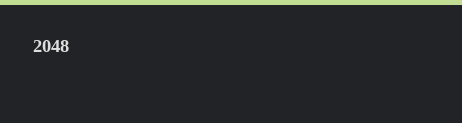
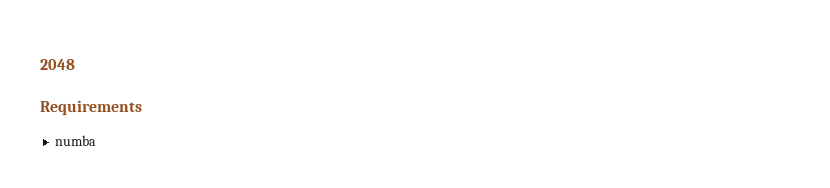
(69, 46) none -> [40,100,142,115] [55,135,97,146] // Requirements // numba

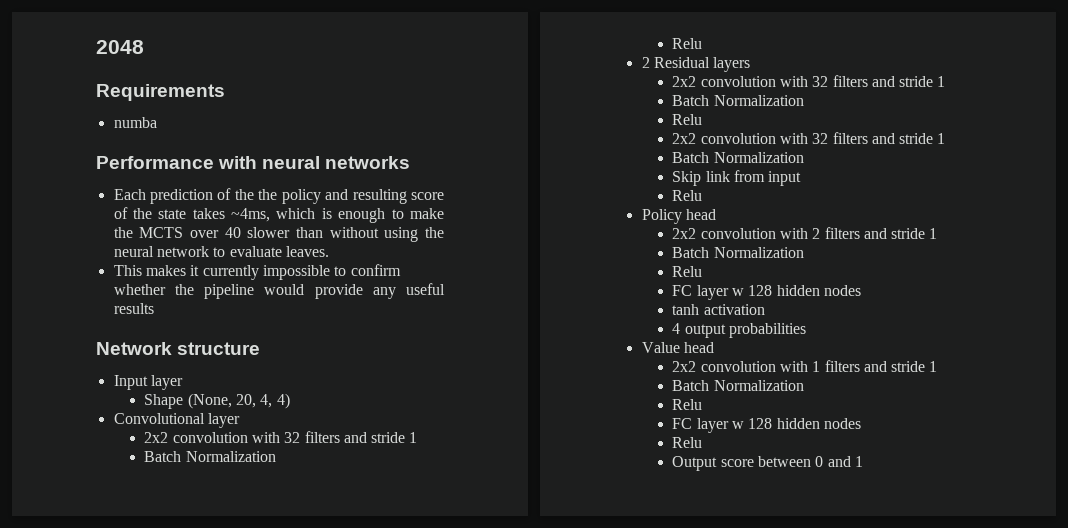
(97, 140) none -> [96,156,411,169] [113,188,445,204] [113,207,444,223] [113,227,445,242] [113,246,329,257] [113,264,401,280] [113,283,445,299] [113,303,154,314] [96,342,261,355] [113,375,183,390] [144,393,290,409] [113,413,240,428] [144,431,418,443] [144,451,276,462] [672,38,703,49] [641,57,751,72] [672,75,946,87] [672,95,804,106] [672,114,703,125] [672,132,946,144] [672,152,804,163] [672,170,802,186] [672,190,703,201] [641,209,716,224] [672,227,938,239] [672,247,804,258] [672,266,703,277] [672,285,861,300] [672,304,765,315] [672,323,806,338] [641,342,714,353] [672,360,938,372] [672,380,804,391] [672,399,703,410] [672,418,861,433] [672,437,703,448] [672,456,863,471] // Performance with neural networks // Each prediction of the the policy and resulting score of the state takes ~4ms, which is enough to make the MCTS over 40 slower than without using the neural network to evaluate leaves. // This makes it currently impossible to confirm whether the pipeline would provide any useful results // Network structure // Input layer // Shape (None, 20, 4, 4) // Convolutional layer // 2x2 convolution with 32 filters and stride 1 // Batch Normalization // Relu // 2 Residual layers // 2x2 convolution with 32 filters and stride 1 // Batch Normalization // Relu // 2x2 convolution with 32 filters and stride 1 // Batch Normalization // Skip link from input // Relu // Policy head // 2x2 convolution with 2 filters and stride 1 // Batch Normalization // Relu // FC layer w 128 hidden nodes // tanh activation // 4 output probabilities // Value head // 2x2 convolution with 1 filters and stride 1 // Batch Normalization // Relu // FC layer w 128 hidden nodes // Relu // Output score between 0 and 1

